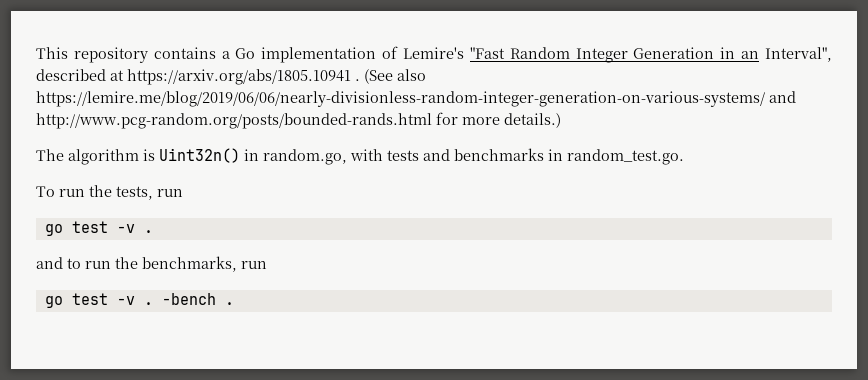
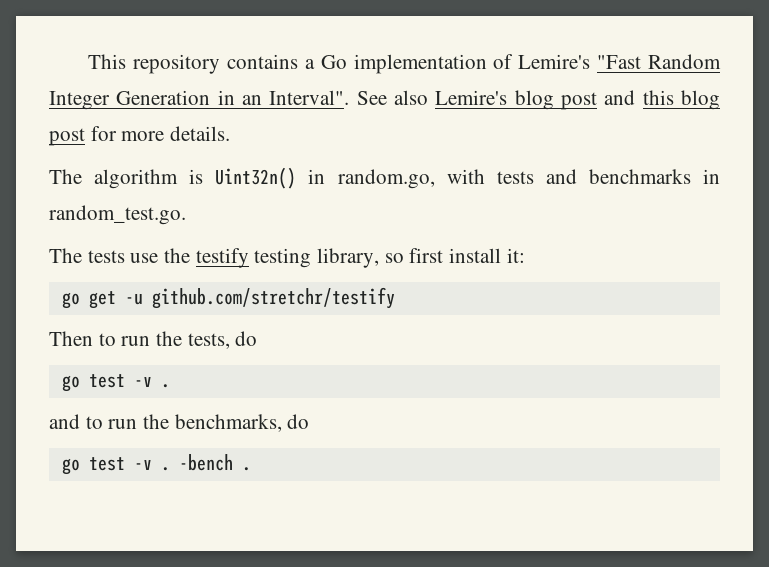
[765,47,833,62] [36,69,426,85] [36,91,796,107] [36,113,432,129] Interval", described at https://arxiv.org/abs/1805.10941 . (See also https://lemire.me/blog/2019/06/06/nearly-divisionless-random-integer-generation-on-various-systems/ and http://www.pcg-random.org/posts/bounded-rands.html -> [269,90,721,110] [49,128,85,146] Interval". See also Lemire's blog post and this blog post
[504,113,561,128] details.) -> [170,126,231,141] details.
[36,186,55,197] To -> [49,248,525,268] [61,287,395,309] [49,331,116,346] The tests use the testify testing library, so first install it: // go get -u github.com/stretchr/testify // Then to
[157,189,183,197] run -> [235,331,258,346] do
[241,261,267,269] run -> [287,414,310,429] do

